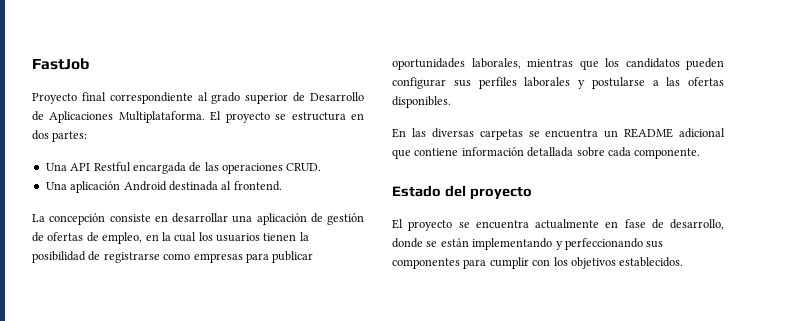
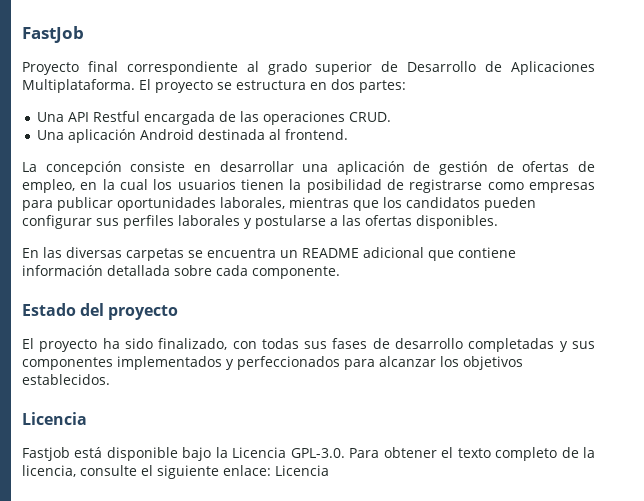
[458,219,724,230] [392,238,664,250] [392,257,684,269] se encuentra actualmente en fase de desarrollo, donde se están implementando y perfeccionando sus componentes para cumplir con los objetivos establecidos. -> [102,338,595,352] [22,356,523,370] [22,374,110,385] [22,412,87,425] [22,447,595,461] [22,465,329,479] ha sido finalizado, con todas sus fases de desarrollo completadas y sus componentes implementados y perfeccionados para alcanzar los objetivos establecidos. // Licencia // Fastjob está disponible bajo la Licencia GPL-3.0. Para obtener el texto completo de la licencia, consulte el siguiente enlace: Licencia

